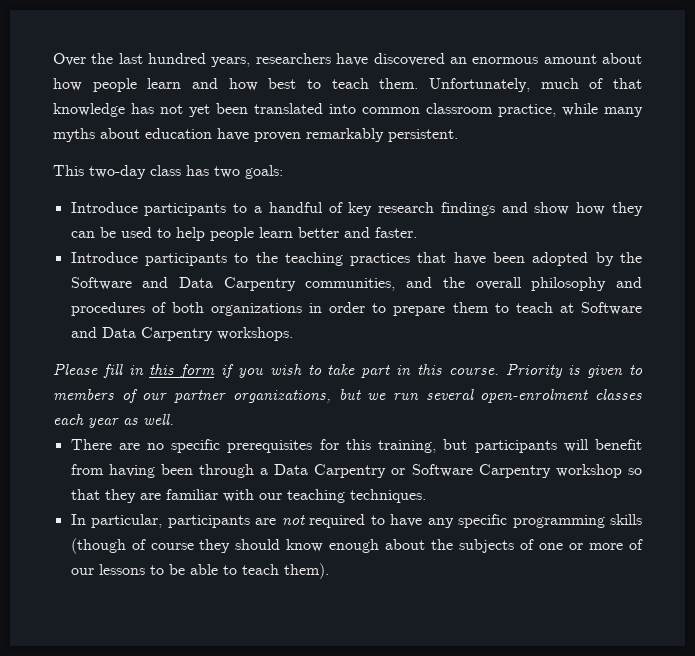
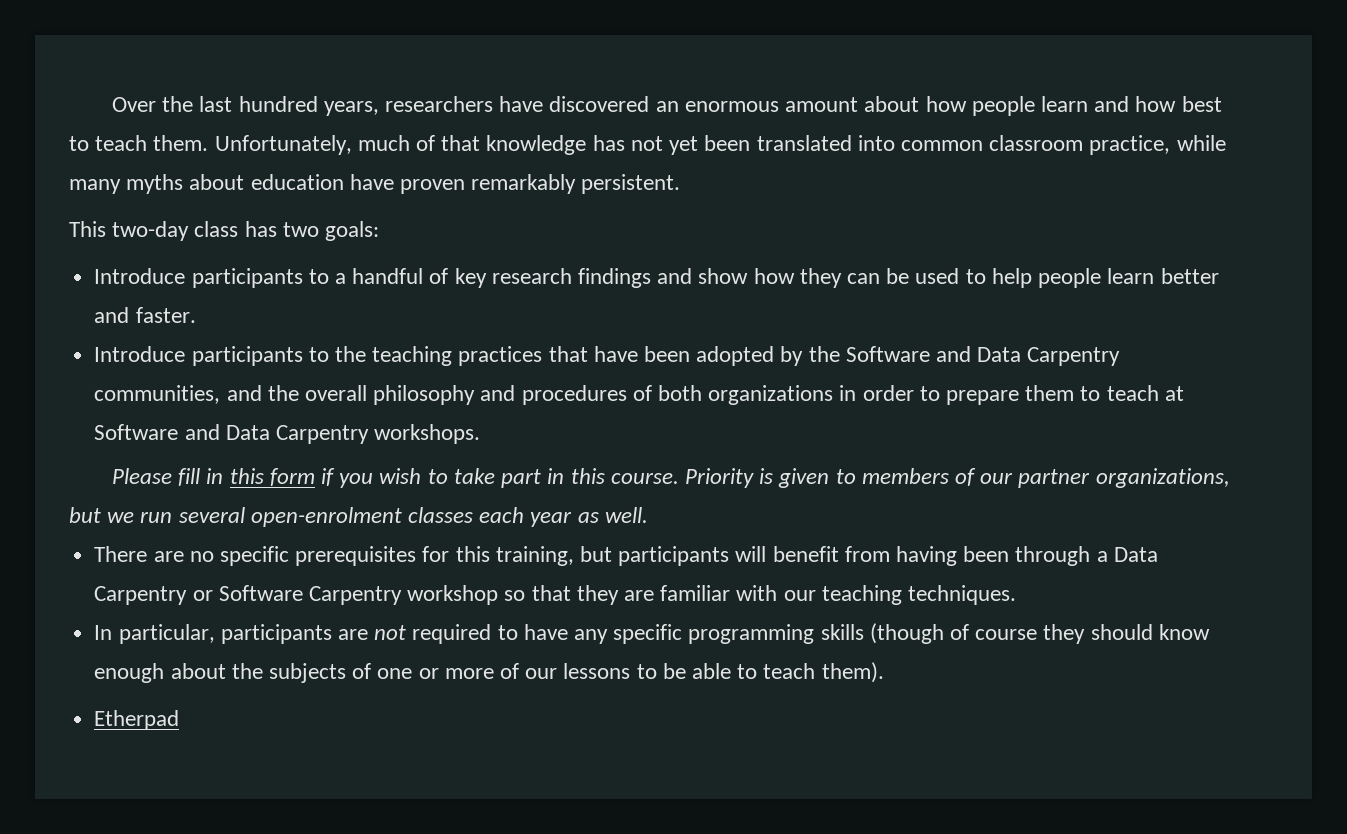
(329, 571) none -> [94,710,180,730] // Etherpad

